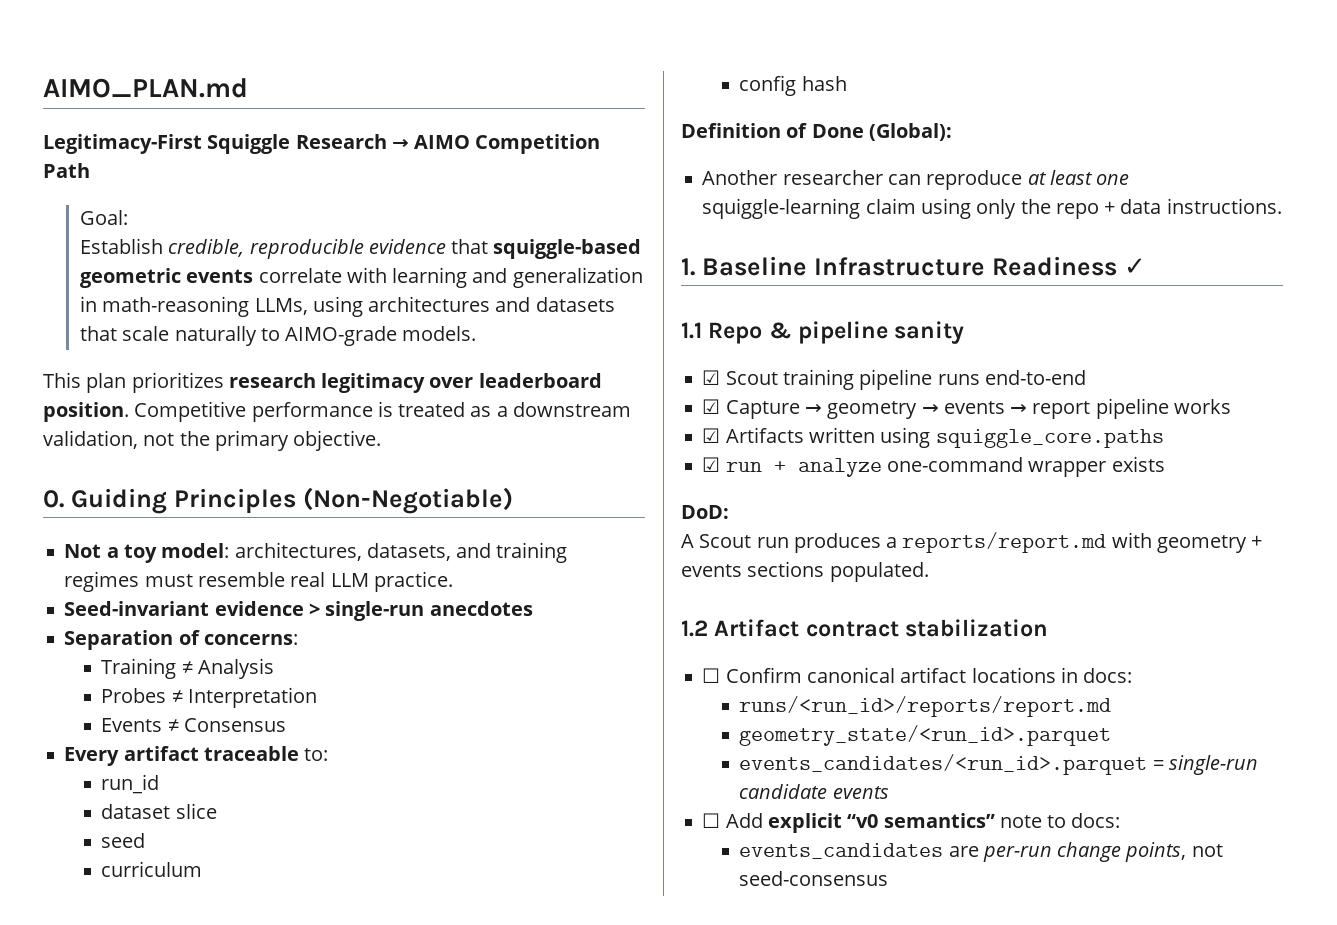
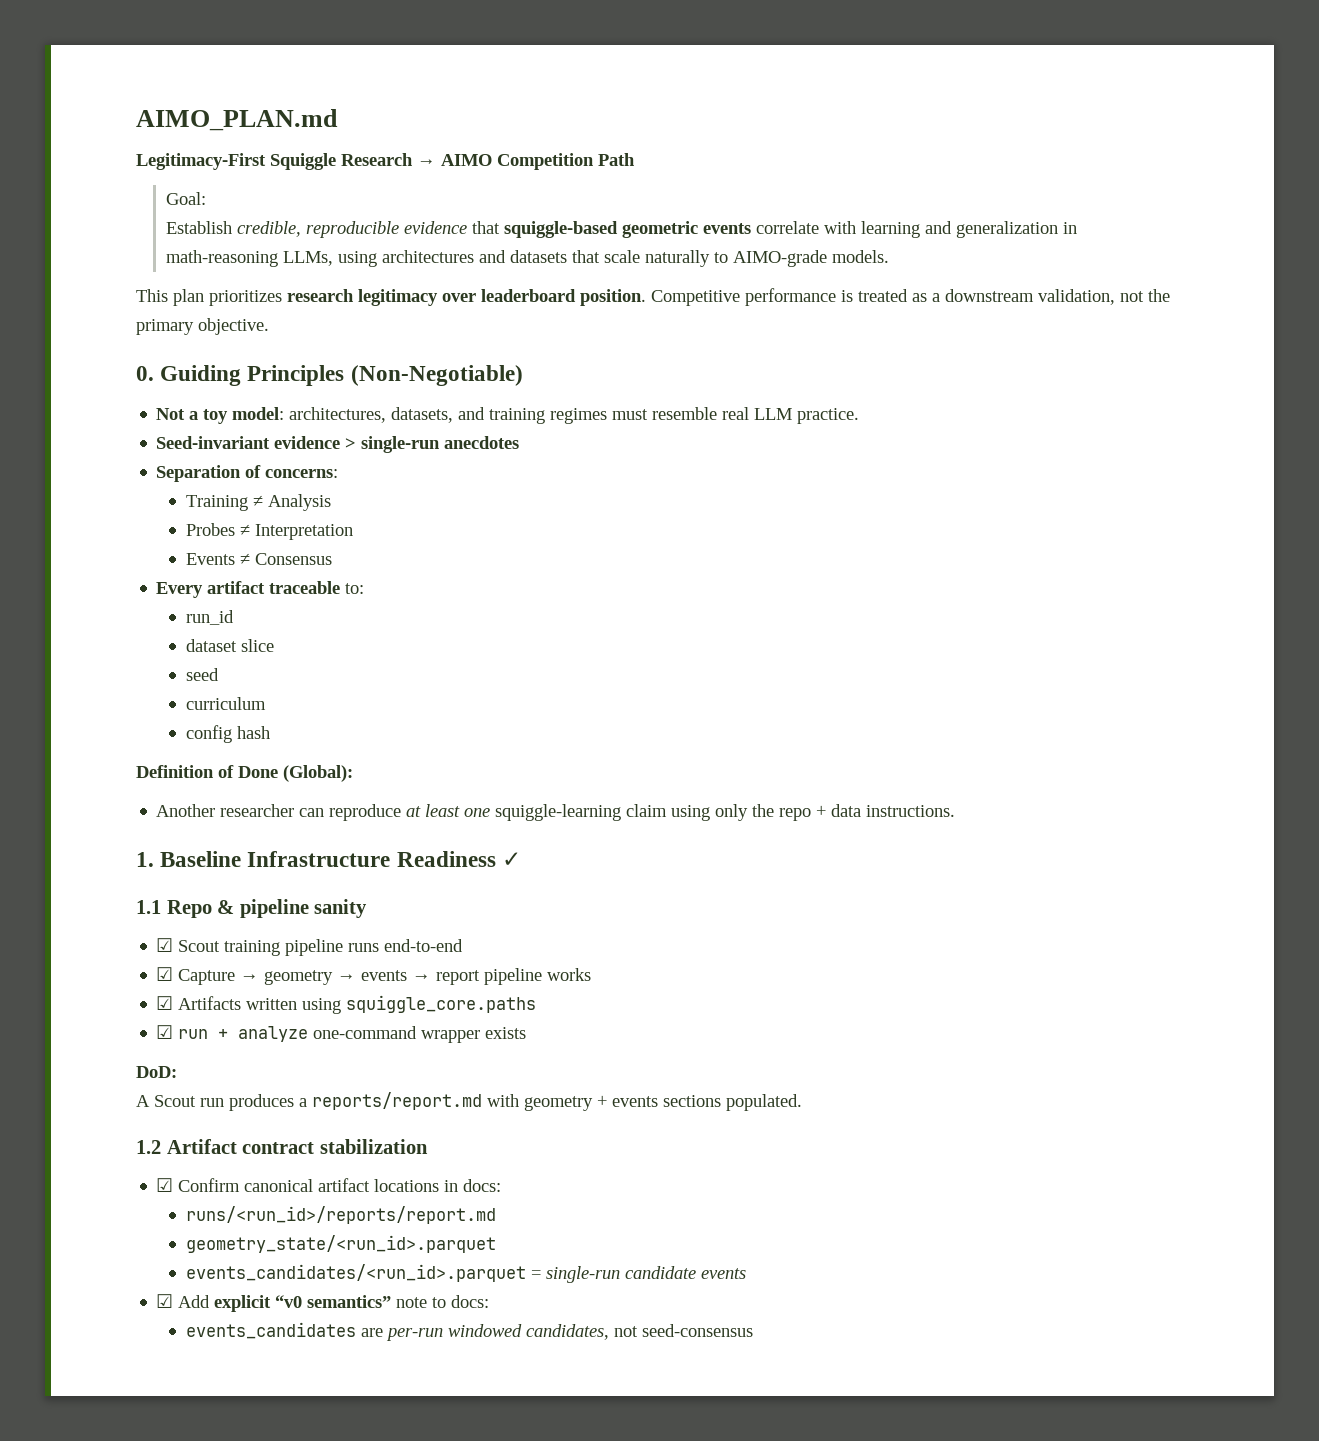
[702,668,721,683] ☐ -> [156,1178,174,1192] ☑
[702,813,721,828] ☐ -> [156,1294,174,1308] ☑
[1057,842,1187,862] change points, -> [448,1324,610,1340] windowed candidates,

